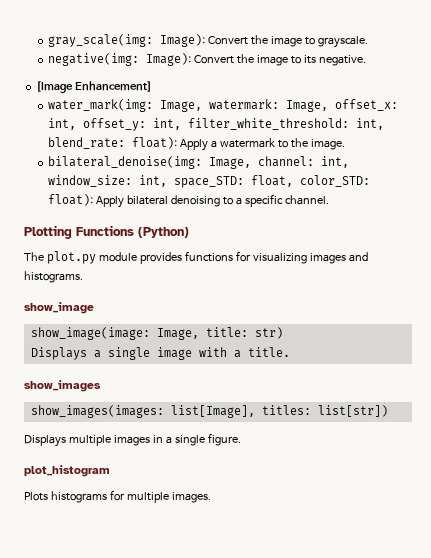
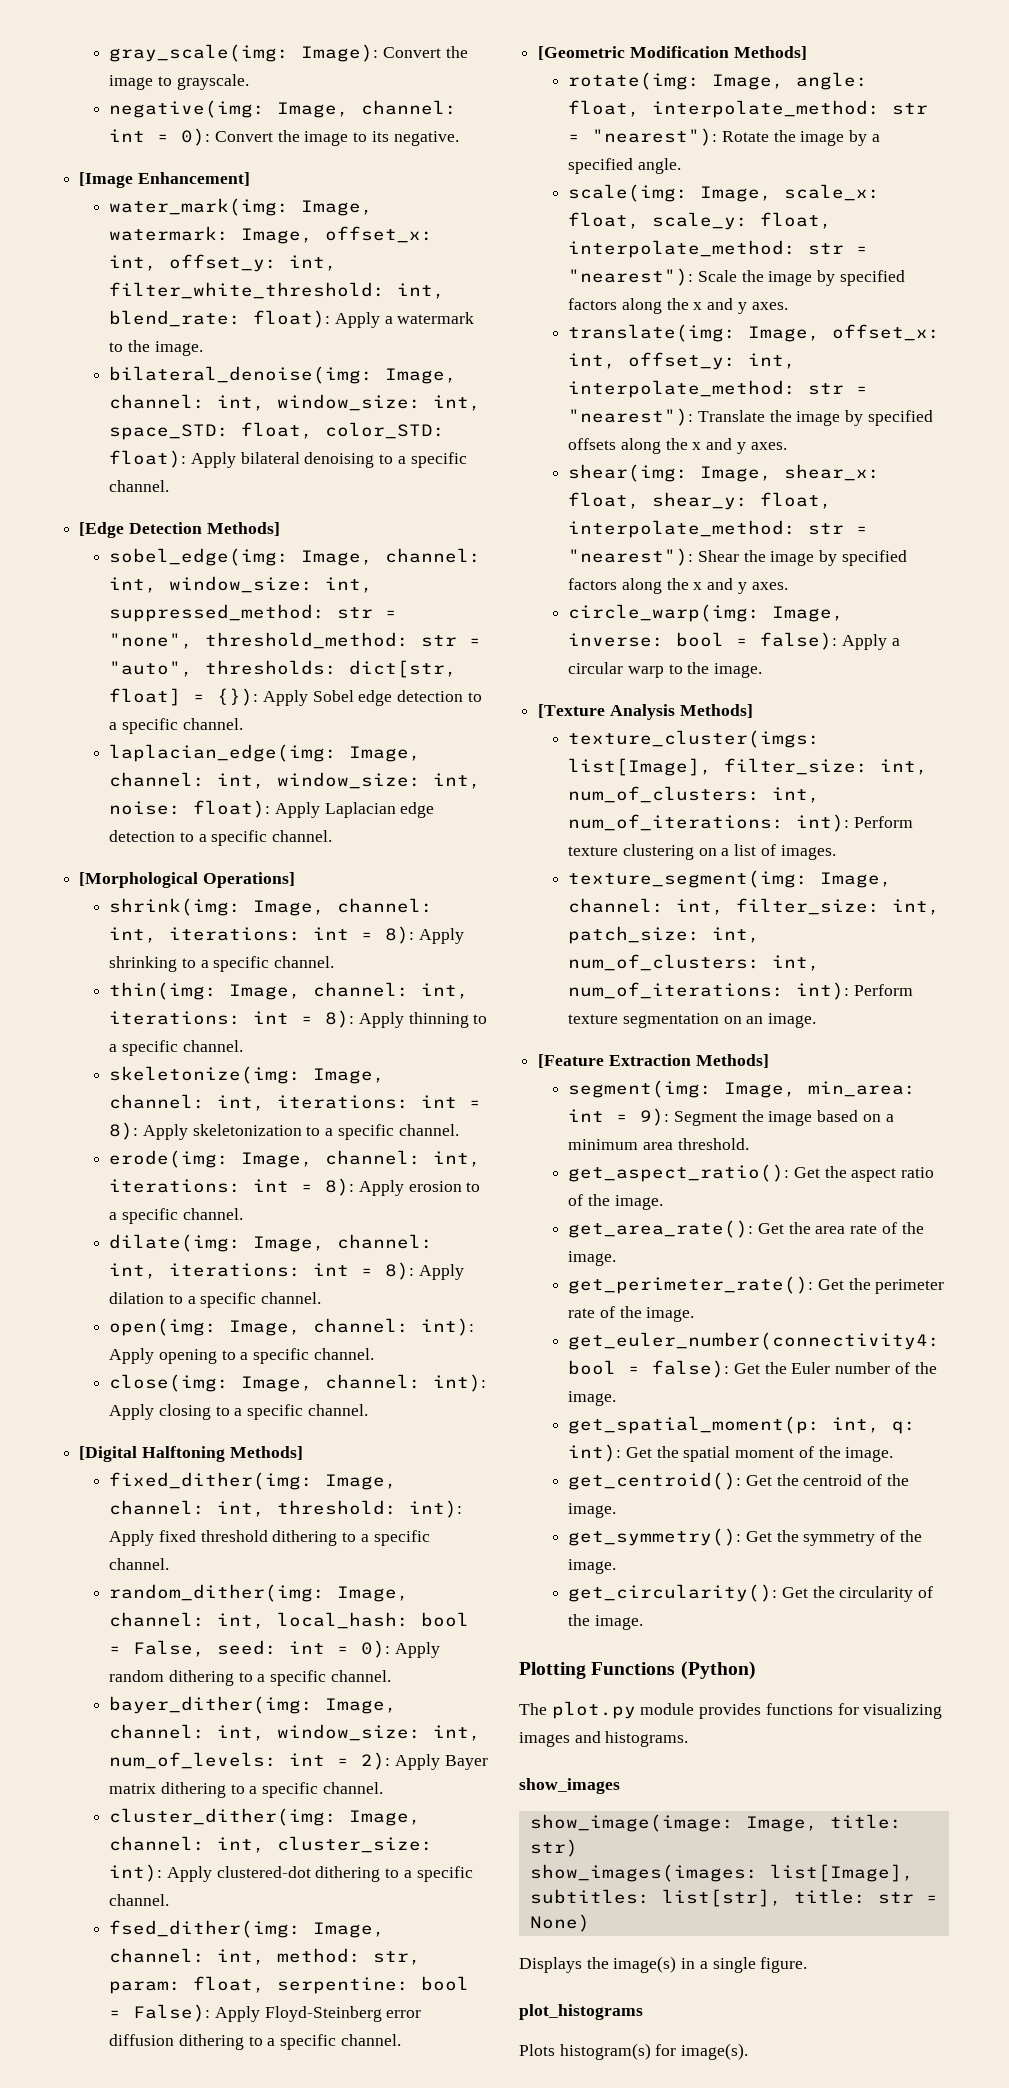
[146,53,192,66] Image): -> [277,100,458,118] [109,128,211,146] Image, channel: int = 0):
(330, 200) none -> [79,522,280,538] [109,548,482,566] [109,576,374,593] [109,604,398,622] [109,632,482,649] [109,660,458,678] [109,688,482,706] [109,718,243,734] [109,744,422,762] [109,772,482,789] [109,800,435,818] [109,830,333,846] [79,872,295,888] [109,898,434,916] [109,926,465,944] [109,956,335,972] [109,982,470,1000] [109,1010,488,1028] [109,1040,243,1056] [109,1066,386,1084] [109,1094,482,1111] [109,1122,459,1140] [109,1150,482,1168] [109,1178,481,1196] [109,1208,243,1224] [109,1234,434,1252] [109,1262,465,1280] [109,1292,322,1308] [109,1318,475,1336] [109,1348,374,1364] [109,1374,487,1392] [109,1404,368,1420] [79,1446,303,1462] [109,1472,398,1490] [109,1500,463,1518] [109,1530,430,1546] [109,1558,170,1570] [109,1584,410,1602] [109,1612,470,1629] [109,1640,441,1658] [109,1670,391,1686] [109,1696,398,1714] [109,1724,482,1741] [109,1752,488,1770] [109,1782,383,1798] [109,1808,422,1826] [109,1836,434,1853] [109,1864,473,1882] [109,1894,170,1906] [109,1920,386,1938] [109,1948,422,1965] [109,1976,470,1994] [109,2004,422,2022] [109,2034,401,2050] [538,46,807,60] [568,72,869,90] [568,100,929,118] [568,128,880,146] [568,158,682,174] [568,184,881,202] [568,212,833,230] [568,240,869,258] [568,268,905,286] [568,298,788,314] [568,324,941,342] [568,352,797,370] [568,380,869,398] [568,408,933,426] [568,438,787,454] [568,464,881,482] [568,492,833,510] [568,520,869,538] [568,548,907,566] [568,578,788,594] [568,604,845,622] [568,632,900,650] [568,662,763,678] [538,704,753,720] [568,730,821,748] [568,758,929,776] [568,786,821,803] [568,814,914,832] [568,844,836,860] [568,870,893,888] [568,898,941,915] [568,926,761,944] [568,954,821,971] [568,982,914,1000] [568,1013,817,1028] [538,1054,769,1068] [568,1080,917,1098] [568,1108,894,1126] [568,1138,749,1150] [568,1164,935,1182] [568,1194,663,1210] [568,1220,924,1238] [568,1251,617,1266] [568,1276,945,1294] [568,1306,695,1322] [568,1332,941,1350] [568,1360,937,1378] [568,1391,617,1406] [568,1416,917,1434] [568,1444,894,1462] [568,1472,909,1490] [568,1503,617,1518] [568,1528,922,1546] [568,1559,617,1574] [568,1584,934,1602] [568,1614,644,1630] // [Edge Detection Methods] // sobel_edge(img: Image, channel: int, window_size: int, suppressed_method: str = "none", threshold_method: str = "auto", thresholds: dict[str, float] = {}): Apply Sobel edge detection to a specific channel. // laplacian_edge(img: Image, channel: int, window_size: int, noise: float): Apply Laplacian edge detection to a specific channel. // [Morphological Operations] // shrink(img: Image, channel: int, iterations: int = 8): Apply shrinking to a specific channel. // thin(img: Image, channel: int, iterations: int = 8): Apply thinning to a specific channel. // skeletonize(img: Image, channel: int, iterations: int = 8): Apply skeletonization to a specific channel. // erode(img: Image, channel: int, iterations: int = 8): Apply erosion to a specific channel. // dilate(img: Image, channel: int, iterations: int = 8): Apply dilation to a specific channel. // open(img: Image, channel: int): Apply opening to a specific channel. // close(img: Image, channel: int): Apply closing to a specific channel. // [Digital Halftoning Methods] // fixed_dither(img: Image, channel: int, threshold: int): Apply fixed threshold dithering to a specific channel. // random_dither(img: Image, channel: int, local_hash: bool = False, seed: int = 0): Apply random dithering to a specific channel. // bayer_dither(img: Image, channel: int, window_size: int, num_of_levels: int = 2): Apply Bayer matrix dithering to a specific channel. // cluster_dither(img: Image, channel: int, cluster_size: int): Apply clustered-dot dithering to a specific channel. // fsed_dither(img: Image, channel: int, method: str, param: float, serpentine: bool = False): Apply Floyd-Steinberg error diffusion dithering to a specific channel. // [Geometric Modification Methods] // rotate(img: Image, angle: float, interpolate_method: str = "nearest"): Rotate the image by a specified angle. // scale(img: Image, scale_x: float, scale_y: float, interpolate_method: str = "nearest"): Scale the image by specified factors along the x and y axes. // translate(img: Image, offset_x: int, offset_y: int, interpolate_method: str = "nearest"): Translate the image by specified offsets along the x and y axes. // shear(img: Image, shear_x: float, shear_y: float, interpolate_method: str = "nearest"): Shear the image by specified factors along the x and y axes. // circle_warp(img: Image, inverse: bool = false): Apply a circular warp to the image. // [Texture Analysis Methods] // texture_cluster(imgs: list[Image], filter_size: int, num_of_clusters: int, num_of_iterations: int): Perform texture clustering on a list of images. // texture_segment(img: Image, channel: int, filter_size: int, patch_size: int, num_of_clusters: int, num_of_iterations: int): Perform texture segmentation on an image. // [Feature Extraction Methods] // segment(img: Image, min_area: int = 9): Segment the image based on a minimum area threshold. // get_aspect_ratio(): Get the aspect ratio of the image. // get_area_rate(): Get the area rate of the image. // get_perimeter_rate(): Get the perimeter rate of the image. // get_euler_number(connectivity4: bool = false): Get the Euler number of the image. // get_spatial_moment(p: int, q: int): Get the spatial moment of the image. // get_centroid(): Get the centroid of the image. // get_symmetry(): Get the symmetry of the image. // get_circularity(): Get the circularity of the image.
[24,302,94,314] show_image -> [519,1778,620,1794] show_images
[30,347,290,360] [24,380,101,392] [30,405,388,418] [24,435,150,447] Displays a single image with a title. // show_images // show_images(images: list[Image], titles: list[str]) // Displays multiple images -> [529,1864,914,1882] [529,1889,938,1907] [529,1914,590,1932] [519,1956,677,1973] show_images(images: list[Image], subtitles: list[str], title: str = None) // Displays the image(s)
[24,465,110,477] plot_histogram -> [519,2004,643,2020] plot_histograms
[50,490,211,503] histograms for multiple images. -> [559,2043,749,2060] histogram(s) for image(s).

